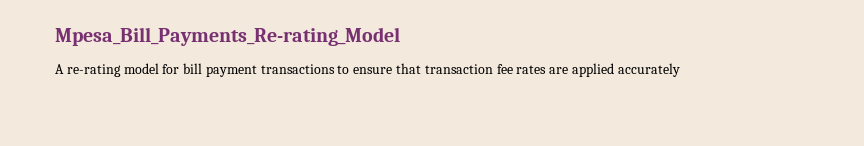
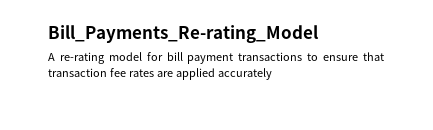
[55,27,400,46] Mpesa_Bill_Payments_Re-rating_Model -> [48,25,318,43] Bill_Payments_Re-rating_Model

